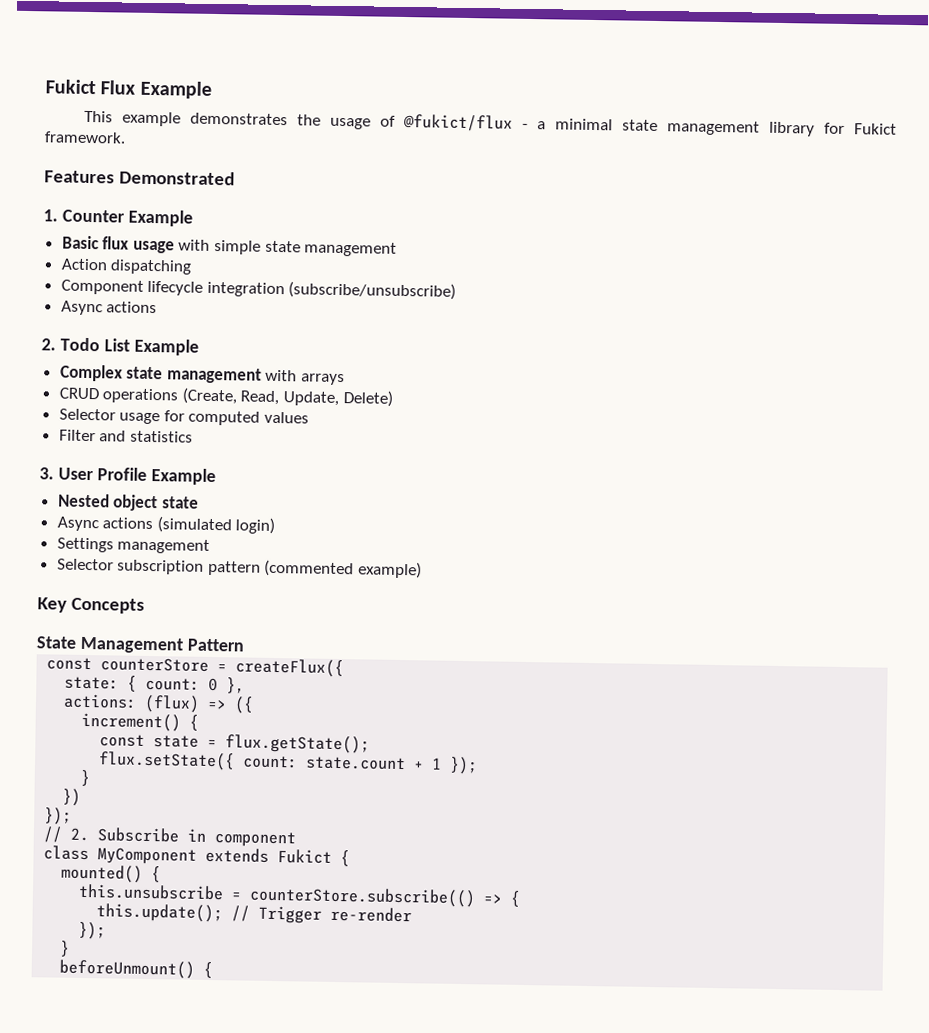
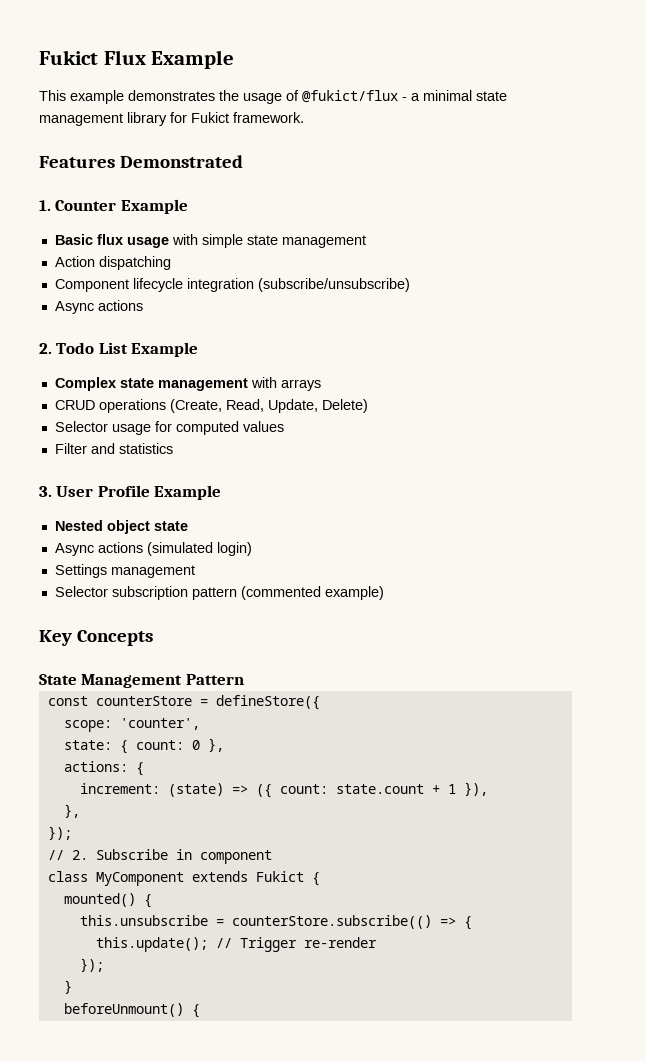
[235,658,345,678] createFlux({ -> [215,695,320,710] [63,718,200,732] defineStore({ // scope: 'counter',
[144,694,201,713] (flux) -> [135,762,144,776] [79,783,224,797] { // increment: (state)
[81,712,200,732] [99,734,371,754] [98,751,236,771] // increment() { // const state = flux.getState(); // flux.setState({ -> (272, 791) none
[449,756,479,775] [80,769,91,787] [62,788,82,806] }); // } // }) -> [463,782,488,796] [63,804,80,818] }), // },

